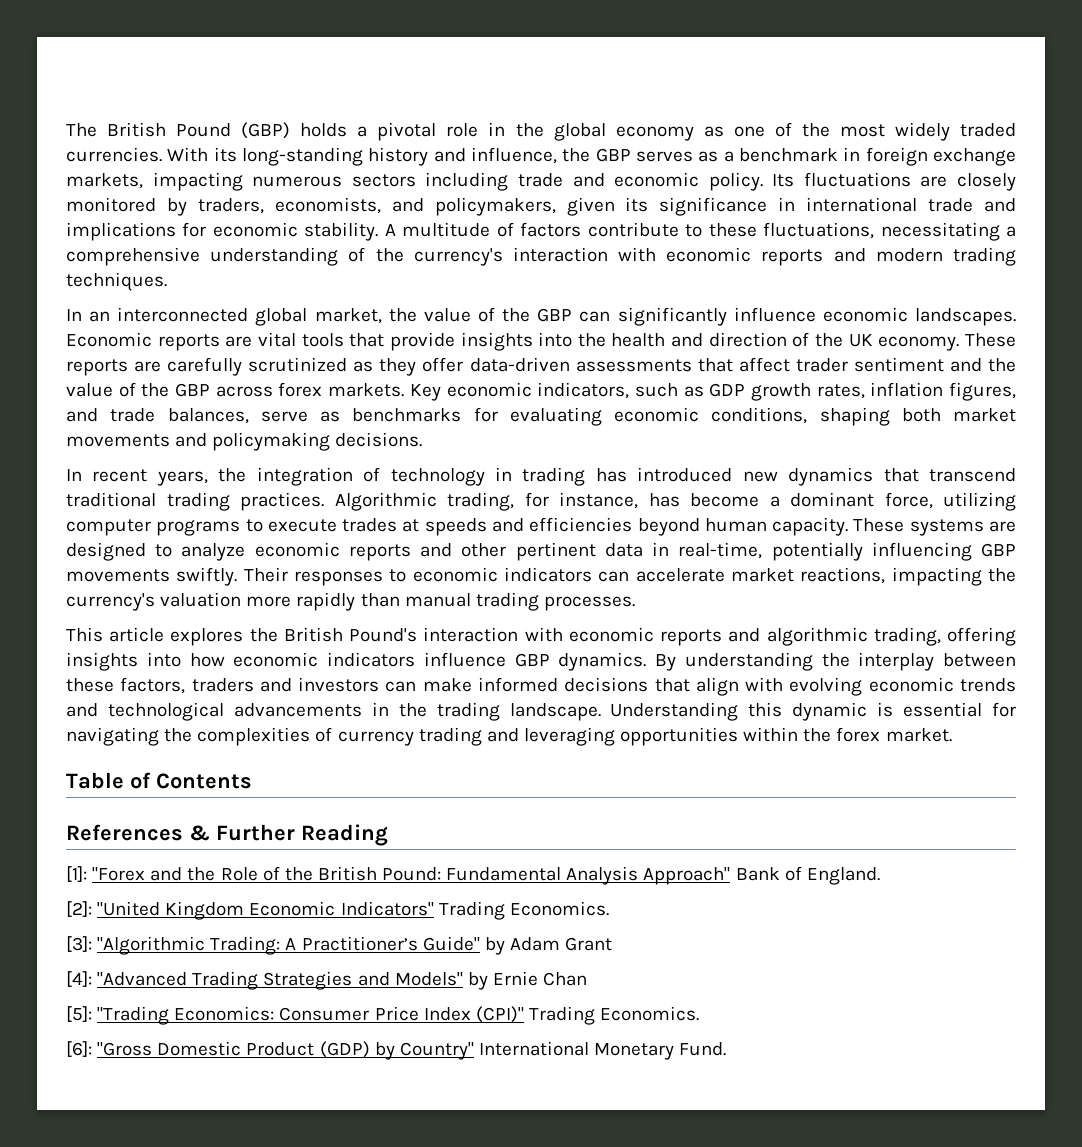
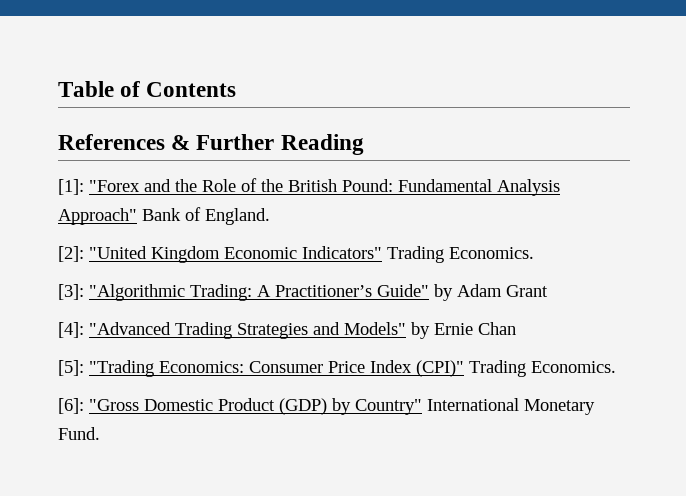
[66,122,1016,141] [66,147,1017,166] [66,172,1017,191] [66,197,1016,216] [66,222,1016,241] [66,247,1017,266] [66,272,167,291] [66,307,1016,326] [66,332,1016,351] [66,357,1016,376] [66,382,1016,401] [66,407,1016,426] [66,432,423,451] [66,467,1017,486] [66,492,1016,511] [66,517,1017,536] [66,542,1017,561] [66,567,1017,586] [66,592,635,611] [66,627,1017,646] [66,652,1016,671] [66,677,1017,696] [66,702,1016,721] [66,727,952,746] The British Pound (GBP) holds a pivotal role in the global economy as one of the most widely traded currencies. With its long-standing history and influence, the GBP serves as a benchmark in foreign exchange markets, impacting numerous sectors including trade and economic policy. Its fluctuations are closely monitored by traders, economists, and policymakers, given its significance in international trade and implications for economic stability. A multitude of factors contribute to these fluctuations, necessitating a comprehensive understanding of the currency's interaction with economic reports and modern trading techniques. // In an interconnected global market, the value of the GBP can significantly influence economic landscapes. Economic reports are vital tools that provide insights into the health and direction of the UK economy. These reports are carefully scrutinized as they offer data-driven assessments that affect trader sentiment and the value of the GBP across forex markets. Key economic indicators, such as GDP growth rates, inflation figures, and trade balances, serve as benchmarks for evaluating economic conditions, shaping both market movements and policymaking decisions. // In recent years, the integration of technology in trading has introduced new dynamics that transcend traditional trading practices. Algorithmic trading, for instance, has become a dominant force, utilizing computer programs to execute trades at speeds and efficiencies beyond human capacity. These systems are designed to analyze economic reports and other pertinent data in real-time, potentially influencing GBP movements swiftly. Their responses to economic indicators can accelerate market reactions, impacting the currency's valuation more rapidly than manual trading processes. // This article explores the British Pound's interaction with economic reports and algorithmic trading, offering insights into how economic indicators influence GBP dynamics. By understanding the interplay between these factors, traders and investors can make informed decisions that align with evolving economic trends and technological advancements in the trading landscape. Understanding this dynamic is essential for navigating the complexities of currency trading and leveraging opportunities within the forex market. // -> (58, 89) none

